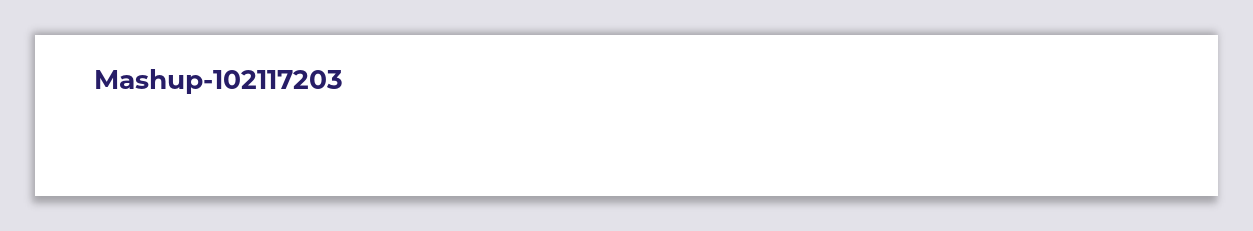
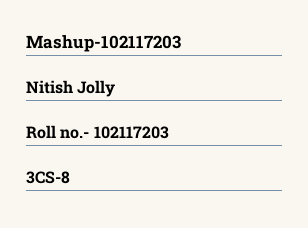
(343, 81) none -> [26,80,116,97] [26,125,169,139] [26,171,70,184] // Nitish Jolly // Roll no.- 102117203 // 3CS-8

